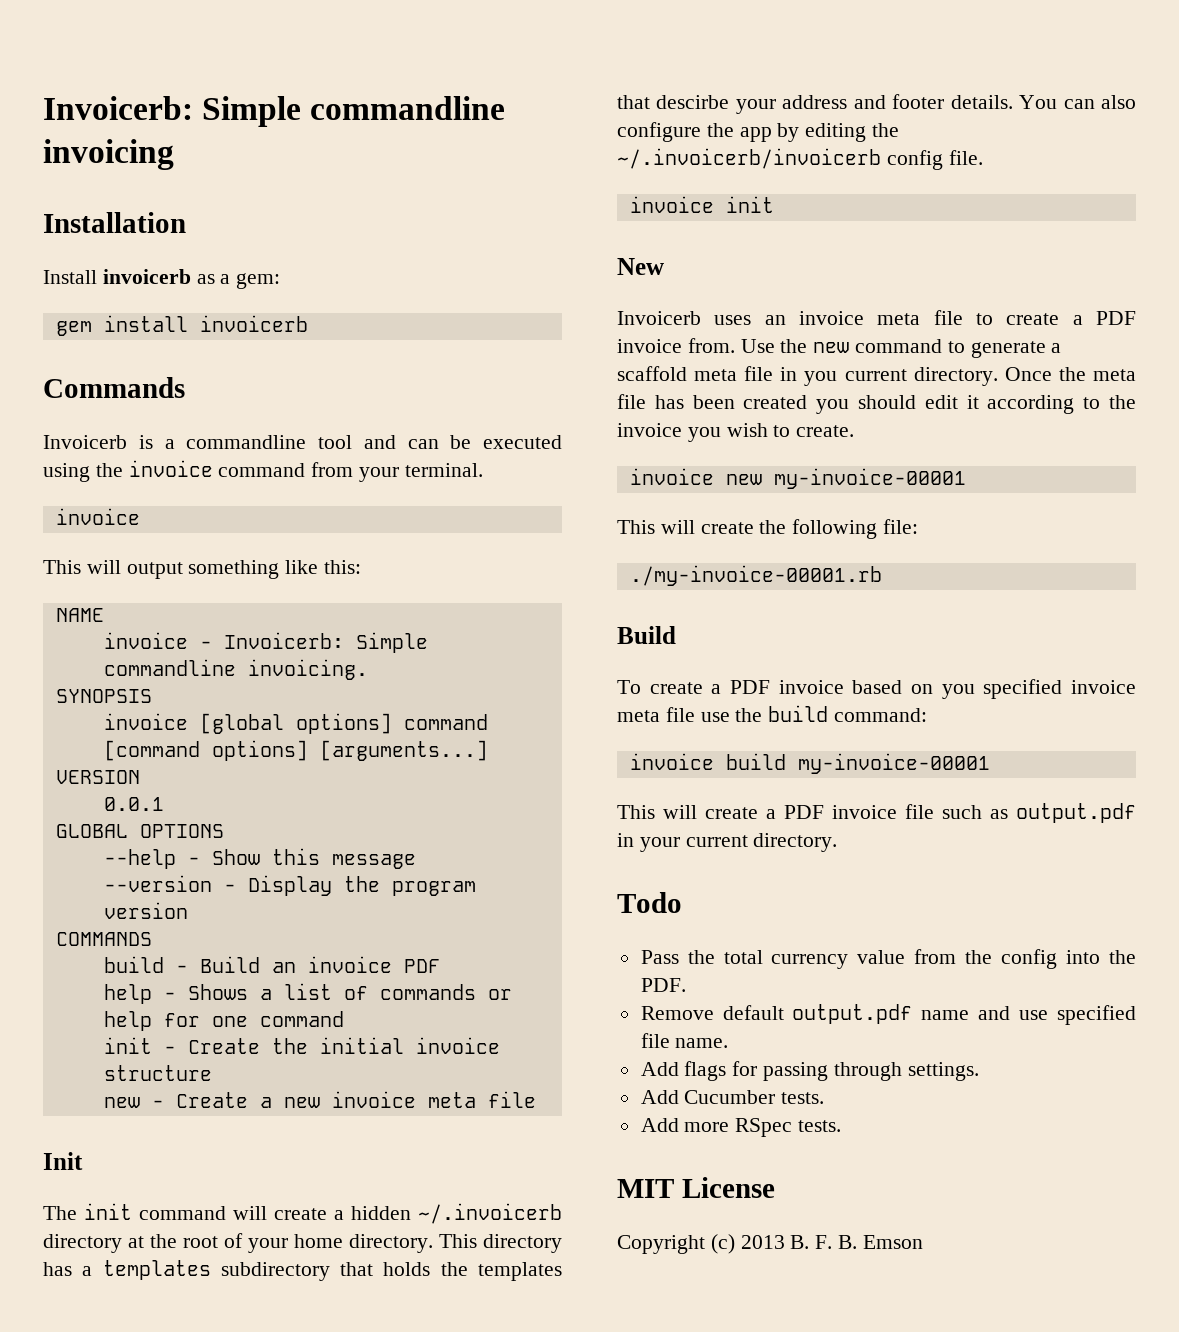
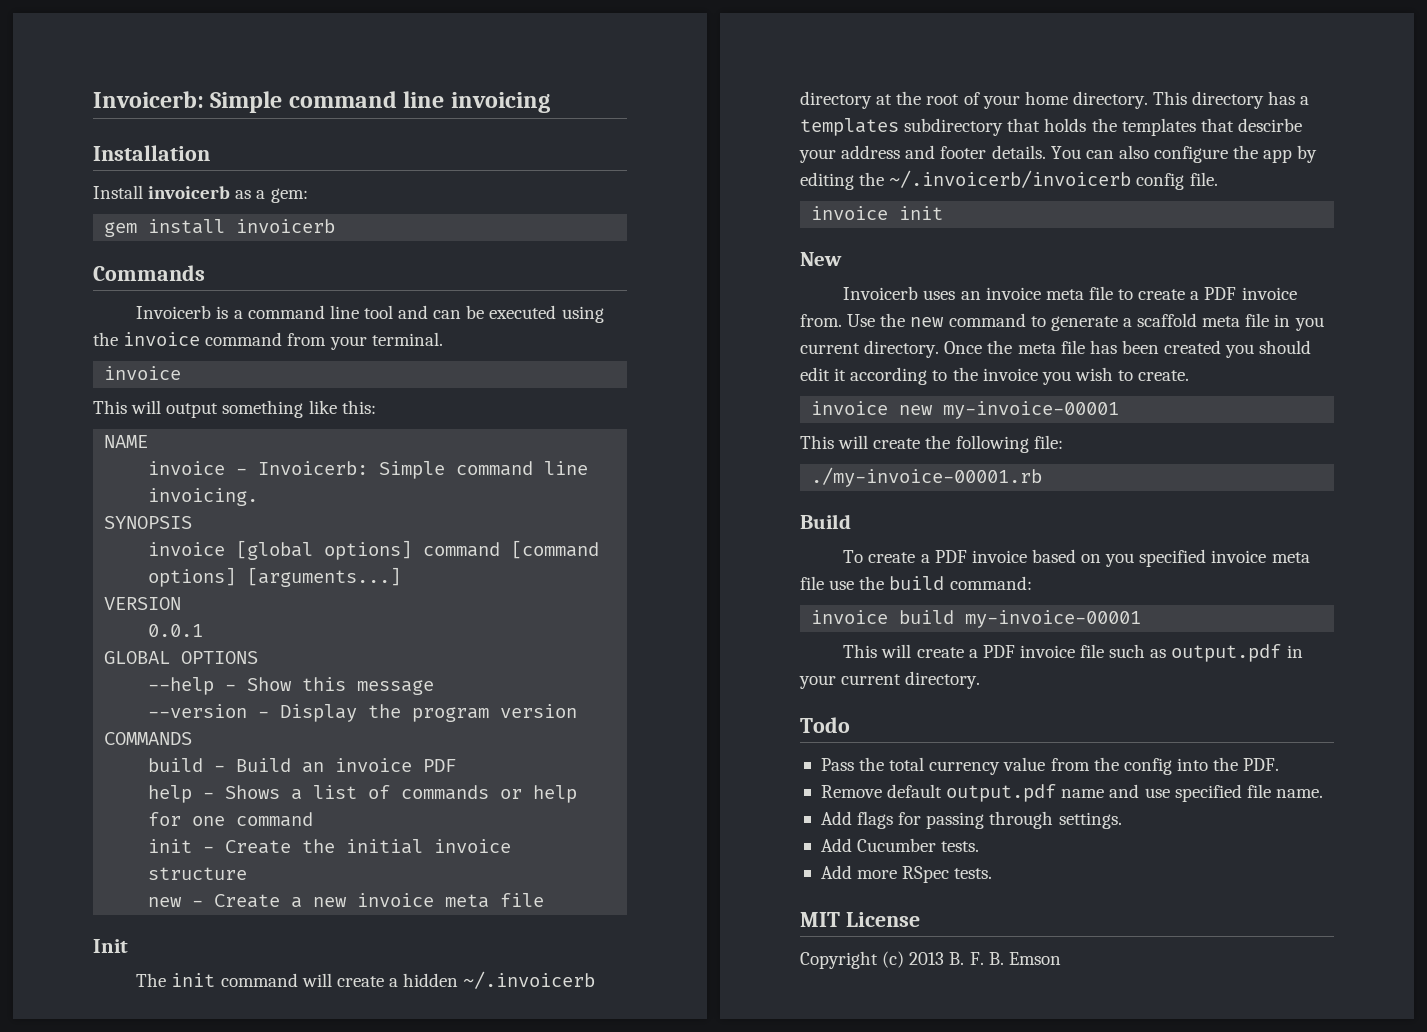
[43,96,506,127] Invoicerb: Simple commandline -> [93,91,445,113] Invoicerb: Simple command line
[186,435,307,449] commandline -> [247,305,359,319] command line
[103,659,236,676] commandline -> [456,461,589,476] command line

